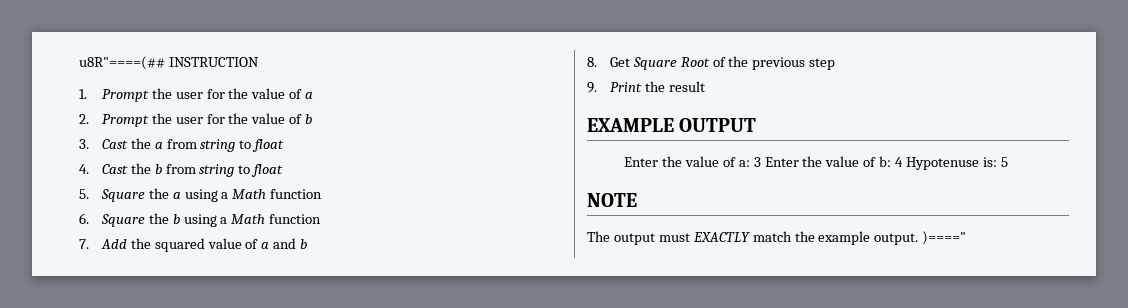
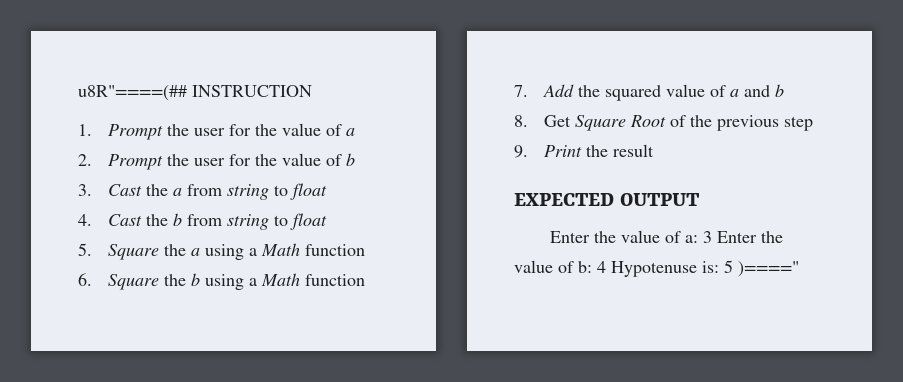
[587,118,674,132] EXAMPLE -> [514,193,614,206] EXPECTED
[587,193,637,207] [587,231,919,245] // NOTE // The output must EXACTLY match the example output. -> (733, 266) none

